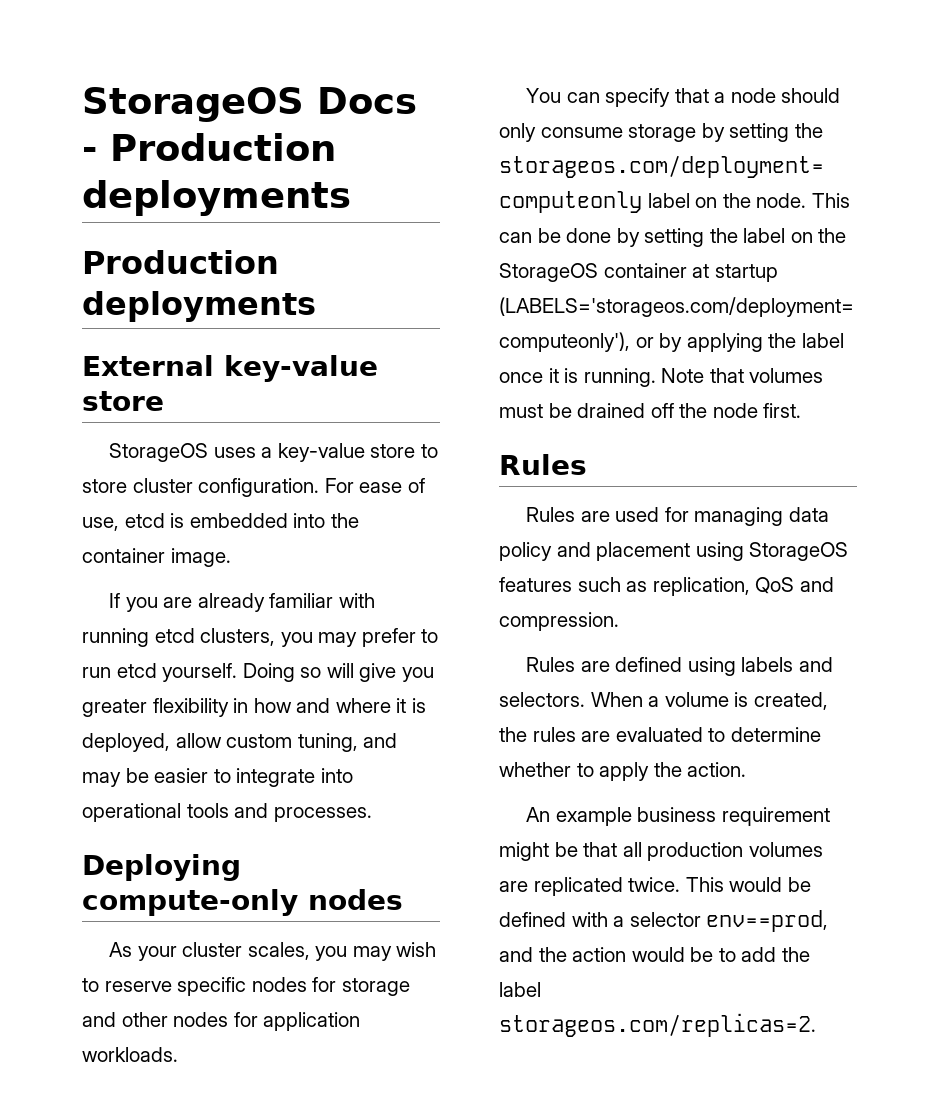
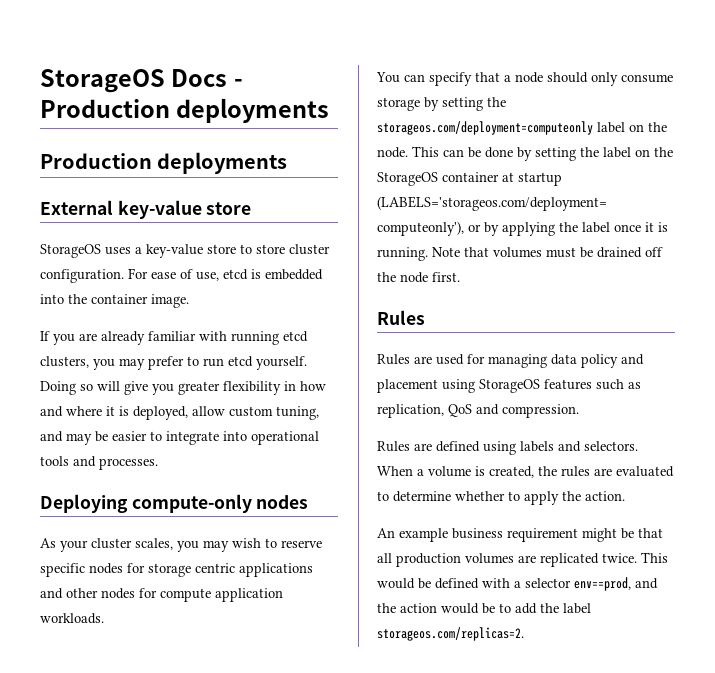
(410, 987) none -> [195,563,313,577] centric applications
(258, 1019) none -> [160,588,211,602] compute

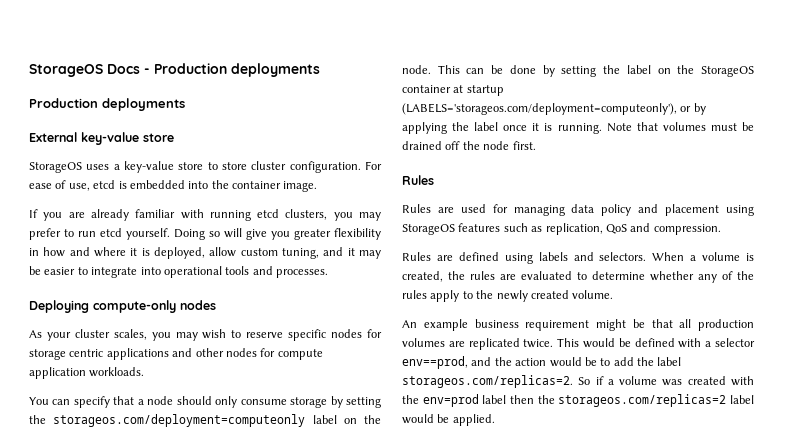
(63, 436) none -> [347,248,355,256] it
[508,491,625,505] to apply the action. -> [698,271,754,283] [402,290,614,302] any of the rules apply to the newly created volume.
(524, 634) none -> [578,376,754,386] [402,394,754,407] [402,414,495,426] So if a volume was created with the env=prod label then the storageos.com/replicas=2 label would be applied.

